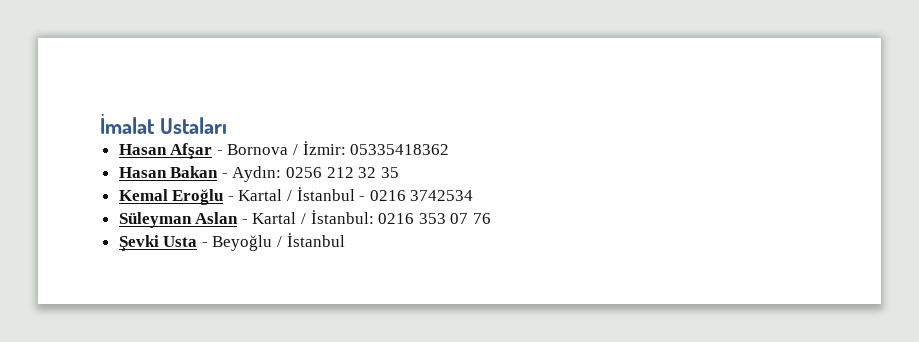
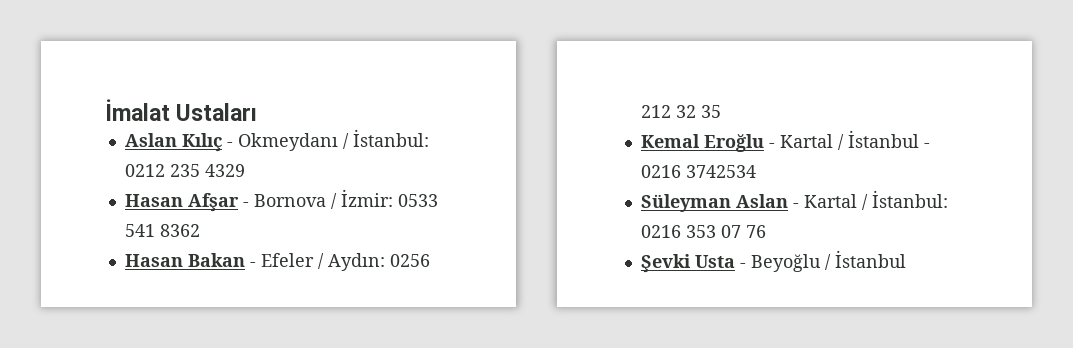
(227, 125) none -> [124,129,429,152] [124,164,245,177] // Aslan Kılıç - Okmeydanı / İstanbul: 0212 235 4329
[350,144,450,155] 05335418362 -> [397,194,438,207] [124,224,200,237] 0533 541 8362
(228, 175) none -> [260,253,324,269] Efeler /

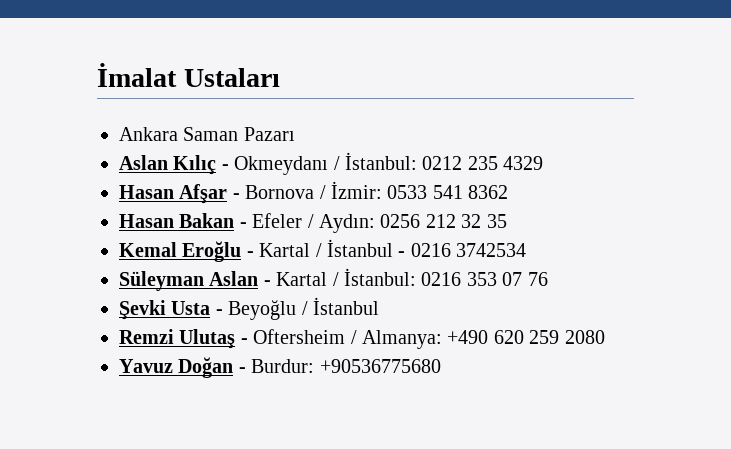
(258, 112) none -> [119,127,295,141] // Ankara Saman Pazarı
(906, 259) none -> [119,329,605,349] [119,357,441,378] // Remzi Ulutaş - Oftersheim / Almanya: +490 620 259 2080 // Yavuz Doğan - Burdur: +90536775680

